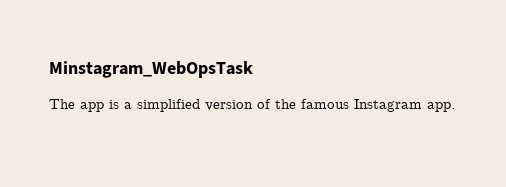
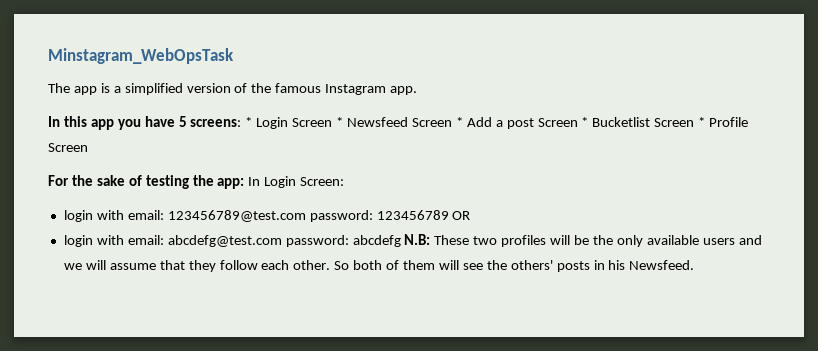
(455, 107) none -> [48,116,749,130] [48,143,88,152] [48,175,345,189] [63,210,471,222] [63,234,762,247] [63,260,695,272] // In this app you have 5 screens: * Login Screen * Newsfeed Screen * Add a post Screen * Bucketlist Screen * Profile Screen // For the sake of testing the app: In Login Screen: // login with email: 123456789@test.com password: 123456789 OR // login with email: abcdefg@test.com password: abcdefg N.B: These two profiles will be the only available users and we will assume that they follow each other. So both of them will see the others' posts in his Newsfeed.

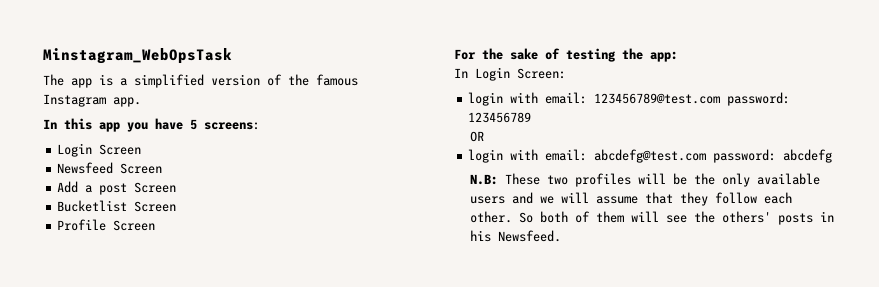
[245,117,253,127] * -> (260, 126) //
[336,117,344,127] * -> (142, 149) //
[455,117,463,127] * -> (163, 168) //
[581,117,589,127] * -> (177, 187) //
[698,117,706,127] * -> (177, 206) //
(245, 183) none -> (678, 56) //
(449, 215) none -> (532, 117) //
(401, 241) none -> (833, 156) //

